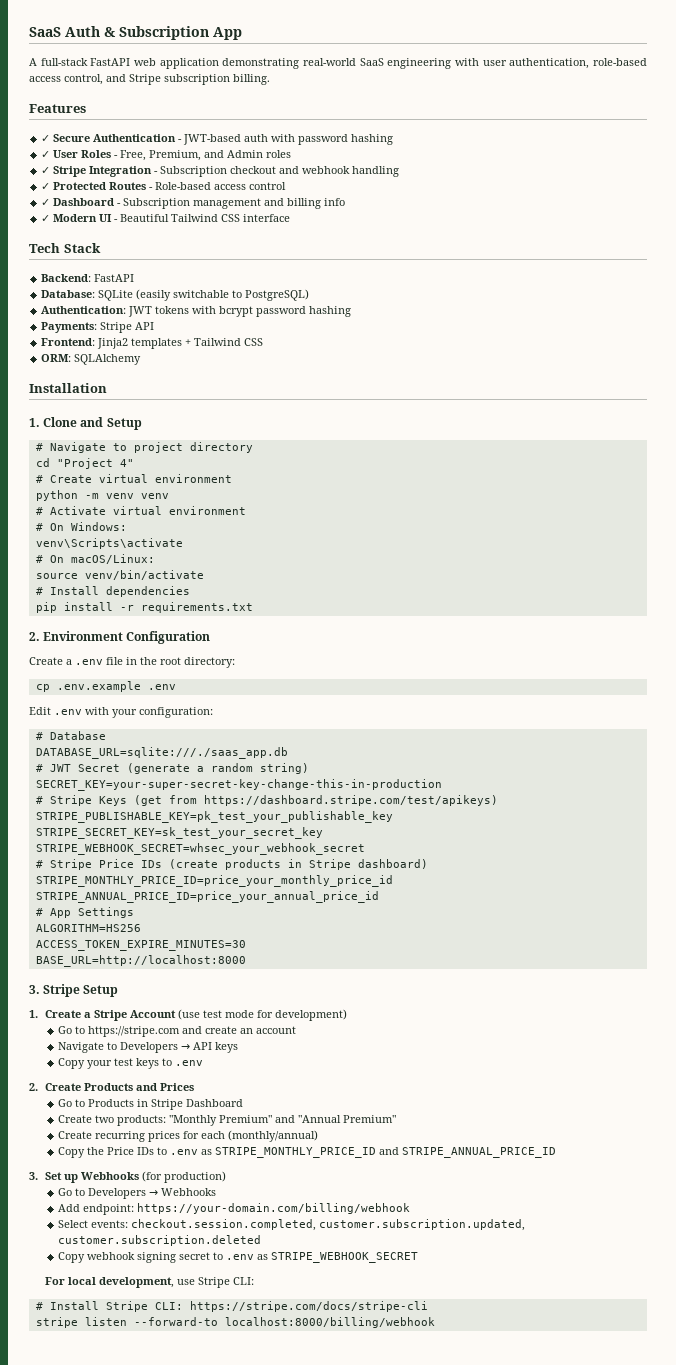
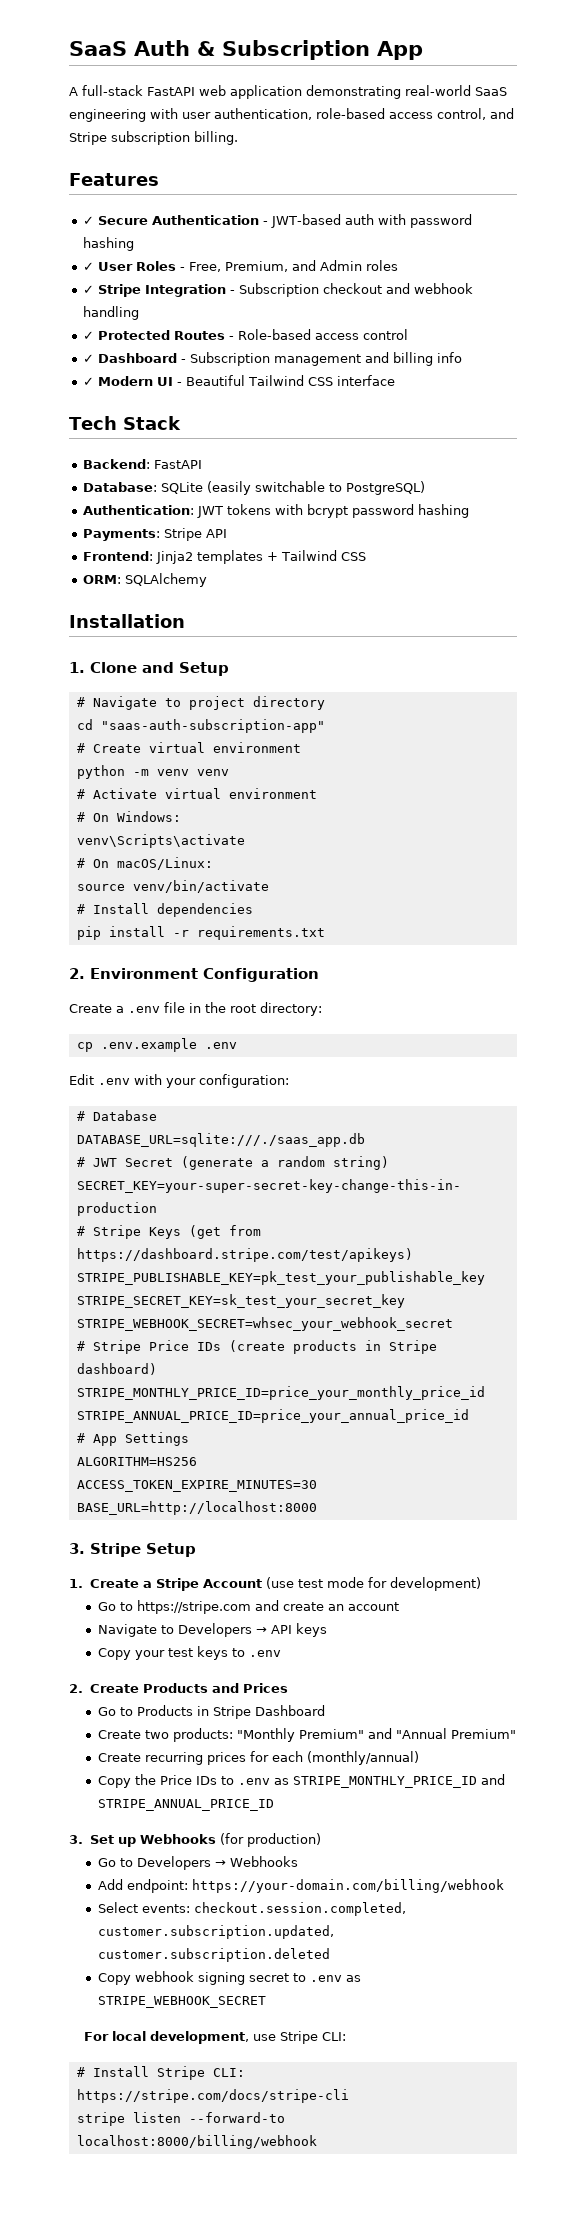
[56,458,134,469] "Project 4" -> [100,719,325,733] "saas-auth-subscription-app"

